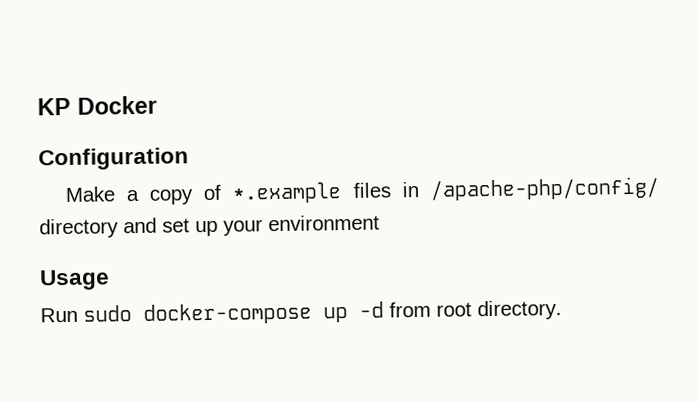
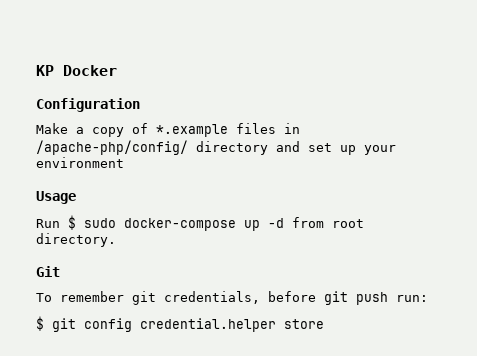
(78, 315) none -> [68,215,76,230] $
(562, 310) none -> [36,266,60,277] [36,291,428,305] [36,316,324,332] // Git // To remember git credentials, before git push run: // $ git config credential.helper store

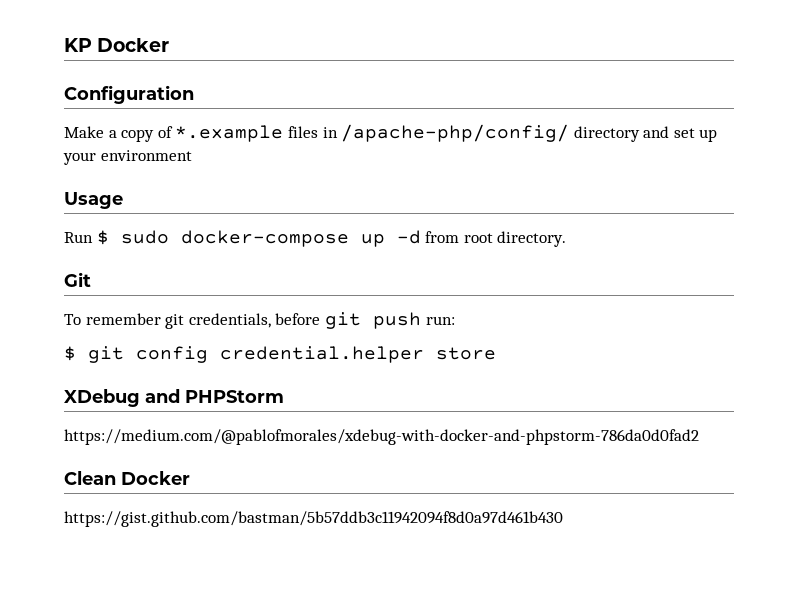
(324, 324) none -> [64,389,284,407] [64,429,699,445] [64,471,190,485] [64,511,563,527] // XDebug and PHPStorm // https://medium.com/@pablofmorales/xdebug-with-docker-and-phpstorm-786da0d0fad2 // Clean Docker // https://gist.github.com/bastman/5b57ddb3c11942094f8d0a97d461b430

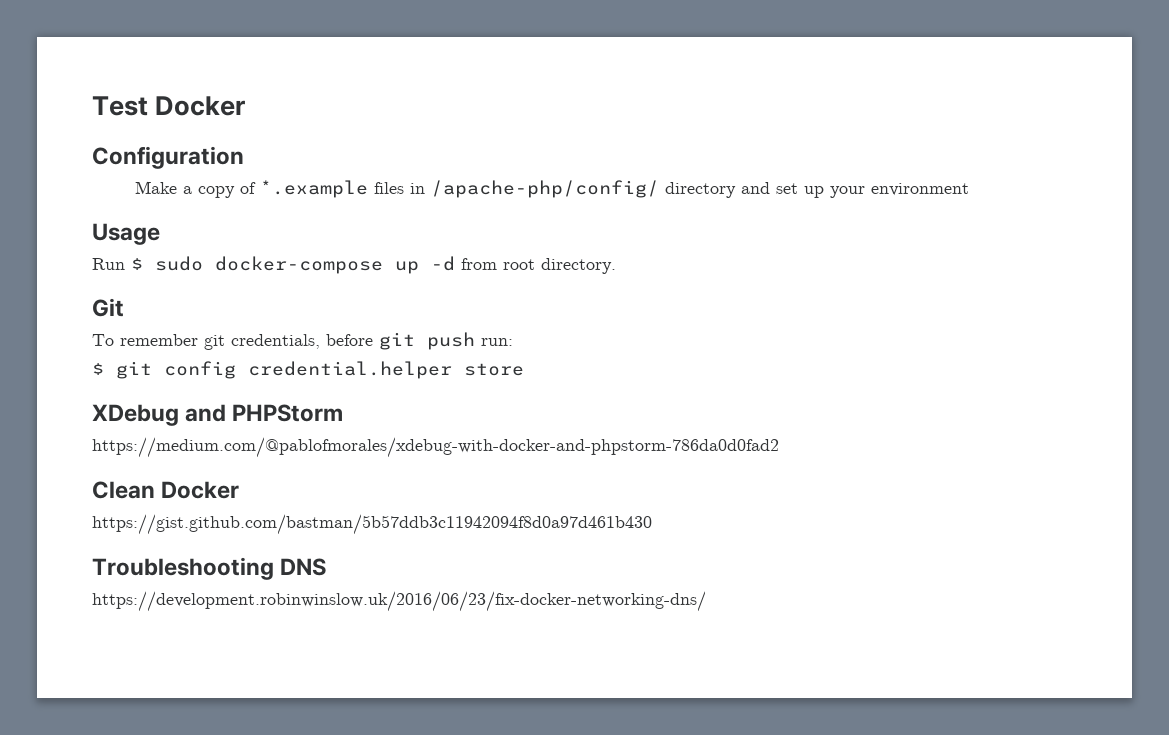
[64,38,92,52] KP -> [92,96,148,116] Test
(563, 519) none -> [92,557,327,580] [92,591,706,612] // Troubleshooting DNS // https://development.robinwinslow.uk/2016/06/23/fix-docker-networking-dns/

